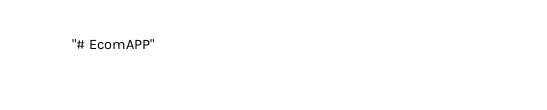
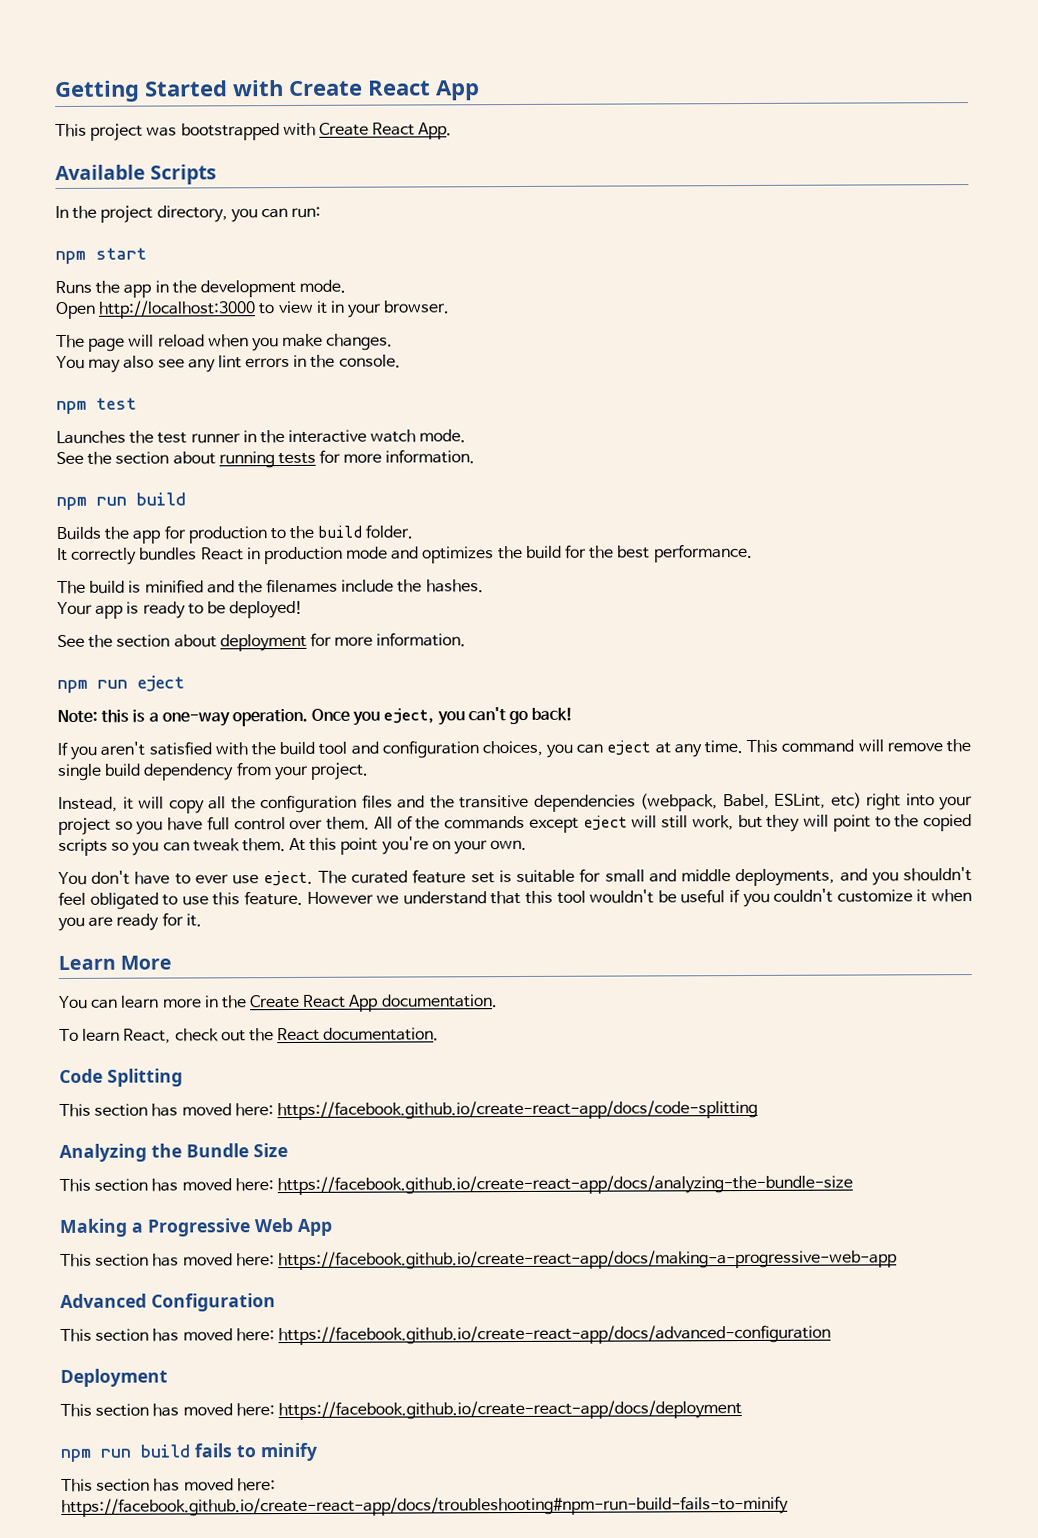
[72,39,154,50] "# EcomAPP" -> [54,80,480,103] [55,122,453,141] [55,164,218,185] [55,205,322,223] [55,247,147,265] [55,279,347,298] [55,300,451,320] [56,333,394,352] [56,354,401,373] [56,397,137,415] [56,429,467,445] [56,449,476,469] [56,492,186,511] [56,524,414,544] [57,543,753,565] [57,578,484,595] [57,600,304,619] [57,632,467,652] [57,675,185,694] [57,707,574,727] [57,739,971,760] [57,762,369,782] [58,792,973,814] [58,814,973,836] [58,836,528,857] [58,867,973,887] [58,888,973,910] [58,912,202,932] [58,955,173,971] [58,994,498,1012] [59,1027,440,1044] [59,1068,183,1087] [59,1099,758,1121] [59,1143,288,1163] [59,1174,853,1196] [59,1217,333,1238] [60,1249,897,1271] [60,1293,276,1312] [60,1324,831,1346] [60,1368,168,1388] [60,1400,742,1421] [60,1442,318,1463] [61,1478,276,1493] [61,1495,789,1518] Getting Started with Create React App // This project was bootstrapped with Create React App. // Available Scripts // In the project directory, you can run: // npm start // Runs the app in the development mode. // Open http://localhost:3000 to view it in your browser. // The page will reload when you make changes. // You may also see any lint errors in the console. // npm test // Launches the test runner in the interactive watch mode. // See the section about running tests for more information. // npm run build // Builds the app for production to the build folder. // It correctly bundles React in production mode and optimizes the build for the best performance. // The build is minified and the filenames include the hashes. // Your app is ready to be deployed! // See the section about deployment for more information. // npm run eject // Note: this is a one-way operation. Once you eject, you can't go back! // If you aren't satisfied with the build tool and configuration choices, you can eject at any time. This command will remove the single build dependency from your project. // Instead, it will copy all the configuration files and the transitive dependencies (webpack, Babel, ESLint, etc) right into your project so you have full control over them. All of the commands except eject will still work, but they will point to the copied scripts so you can tweak them. At this point you're on your own. // You don't have to ever use eject. The curated feature set is suitable for small and middle deployments, and you shouldn't feel obligated to use this feature. However we understand that this tool wouldn't be useful if you couldn't customize it when you are ready for it. // Learn More // You can learn more in the Create React App documentation. // To learn React, check out the React documentation. // Code Splitting // This section has moved here: https://facebook.github.io/create-react-app/docs/code-splitting // Analyzing the Bundle Size // This section has moved here: https://facebook.github.io/create-react-app/docs/analyzing-the-bundle-size // Making a Progressive Web App // This section has moved here: https://facebook.github.io/create-react-app/docs/making-a-progressive-web-app // Advanced Configuration // This section has moved here: https://facebook.github.io/create-react-app/docs/advanced-configuration // Deployment // This section has moved here: https://facebook.github.io/create-react-app/docs/deployment // npm run build fails to minify // This section has moved here: https://facebook.github.io/create-react-app/docs/troubleshooting#npm-run-build-fails-to-minify

